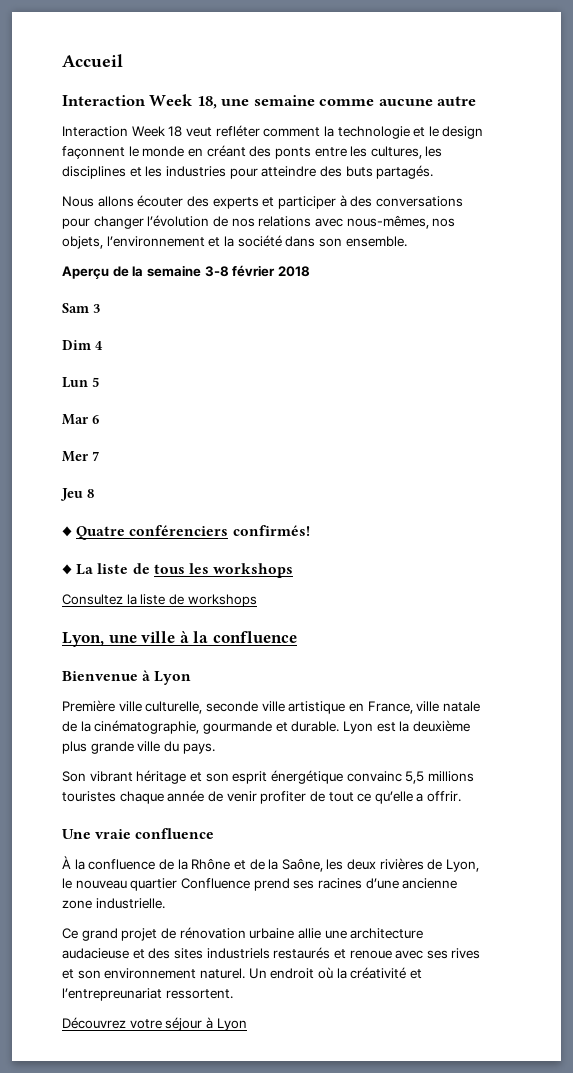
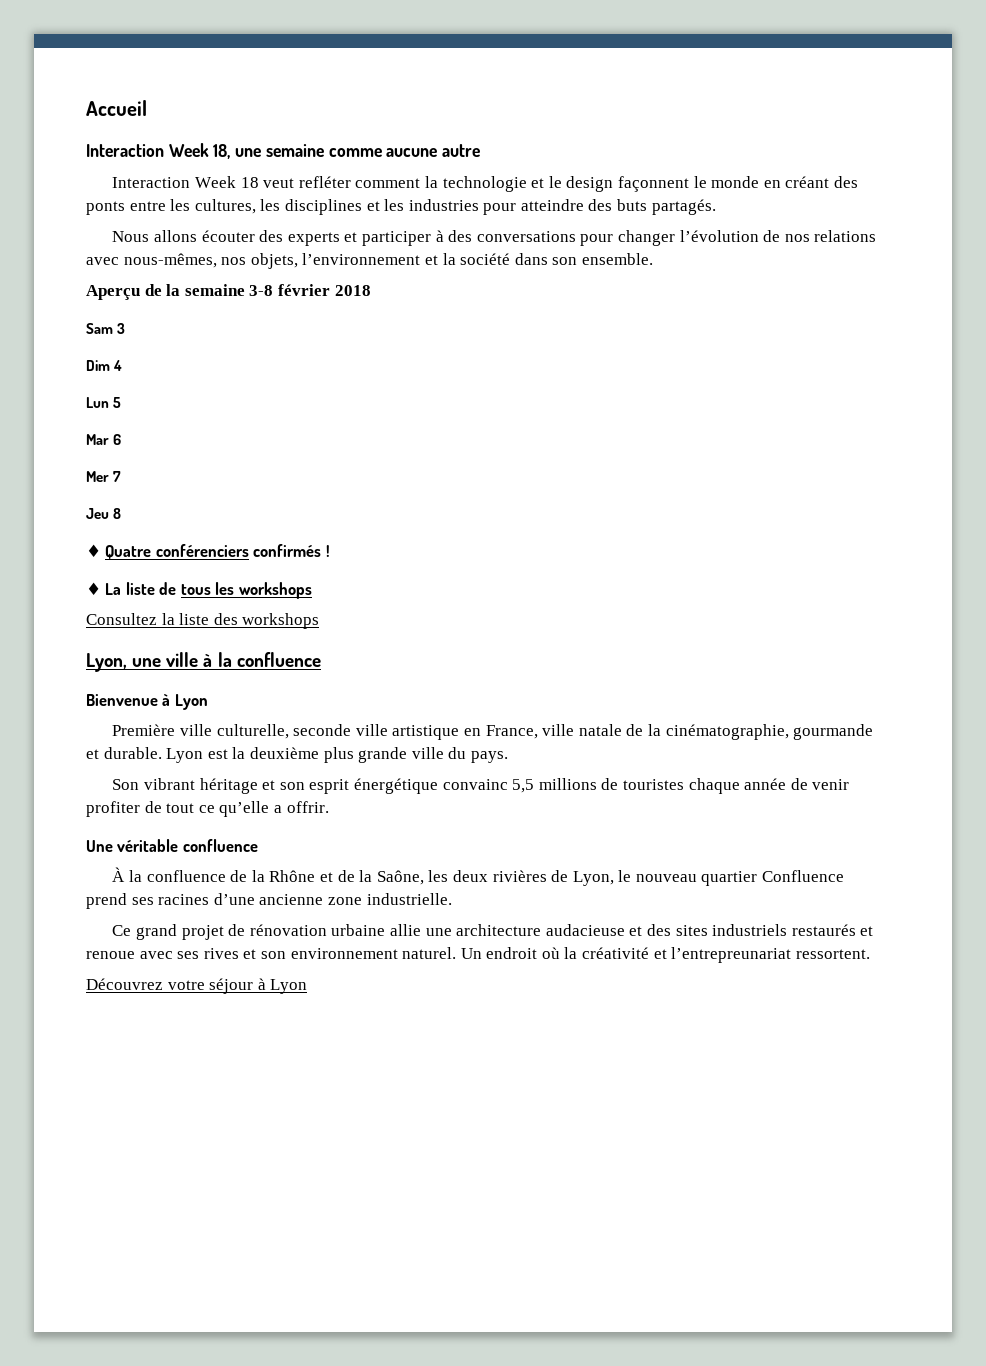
[232,525,310,536] confirmés! -> [253,544,330,557] confirmés !
[168,594,184,605] de -> [213,613,238,625] des
(474, 776) none -> [601,778,619,790] de
[95,829,132,839] vraie -> [117,839,179,852] véritable

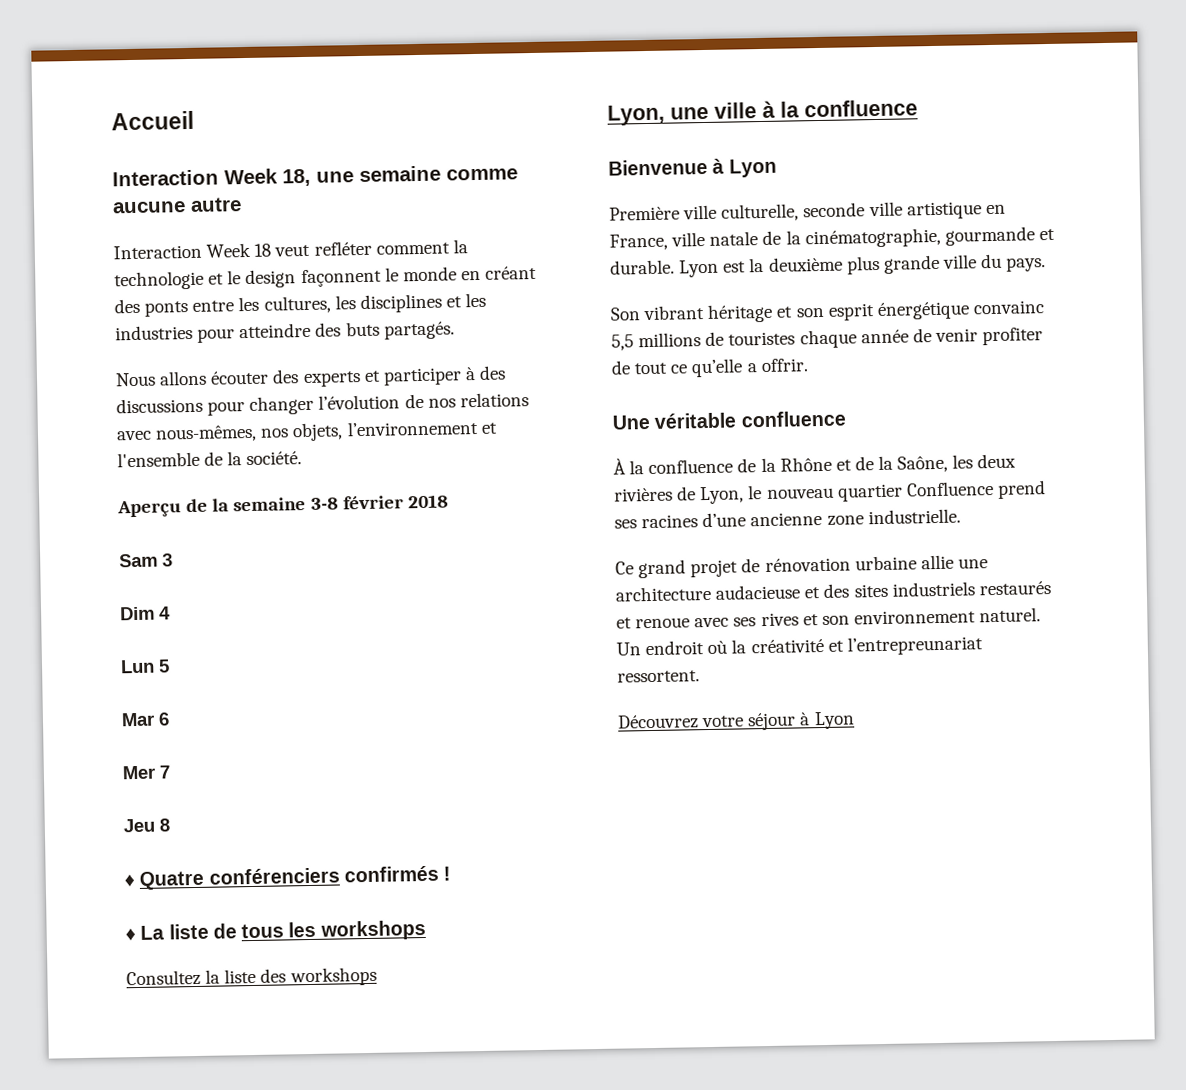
[476,231,576,242] conversations -> [116,397,203,414] discussions
[442,253,653,265] la société dans son ensemble. -> [117,451,303,468] l'ensemble de la société.

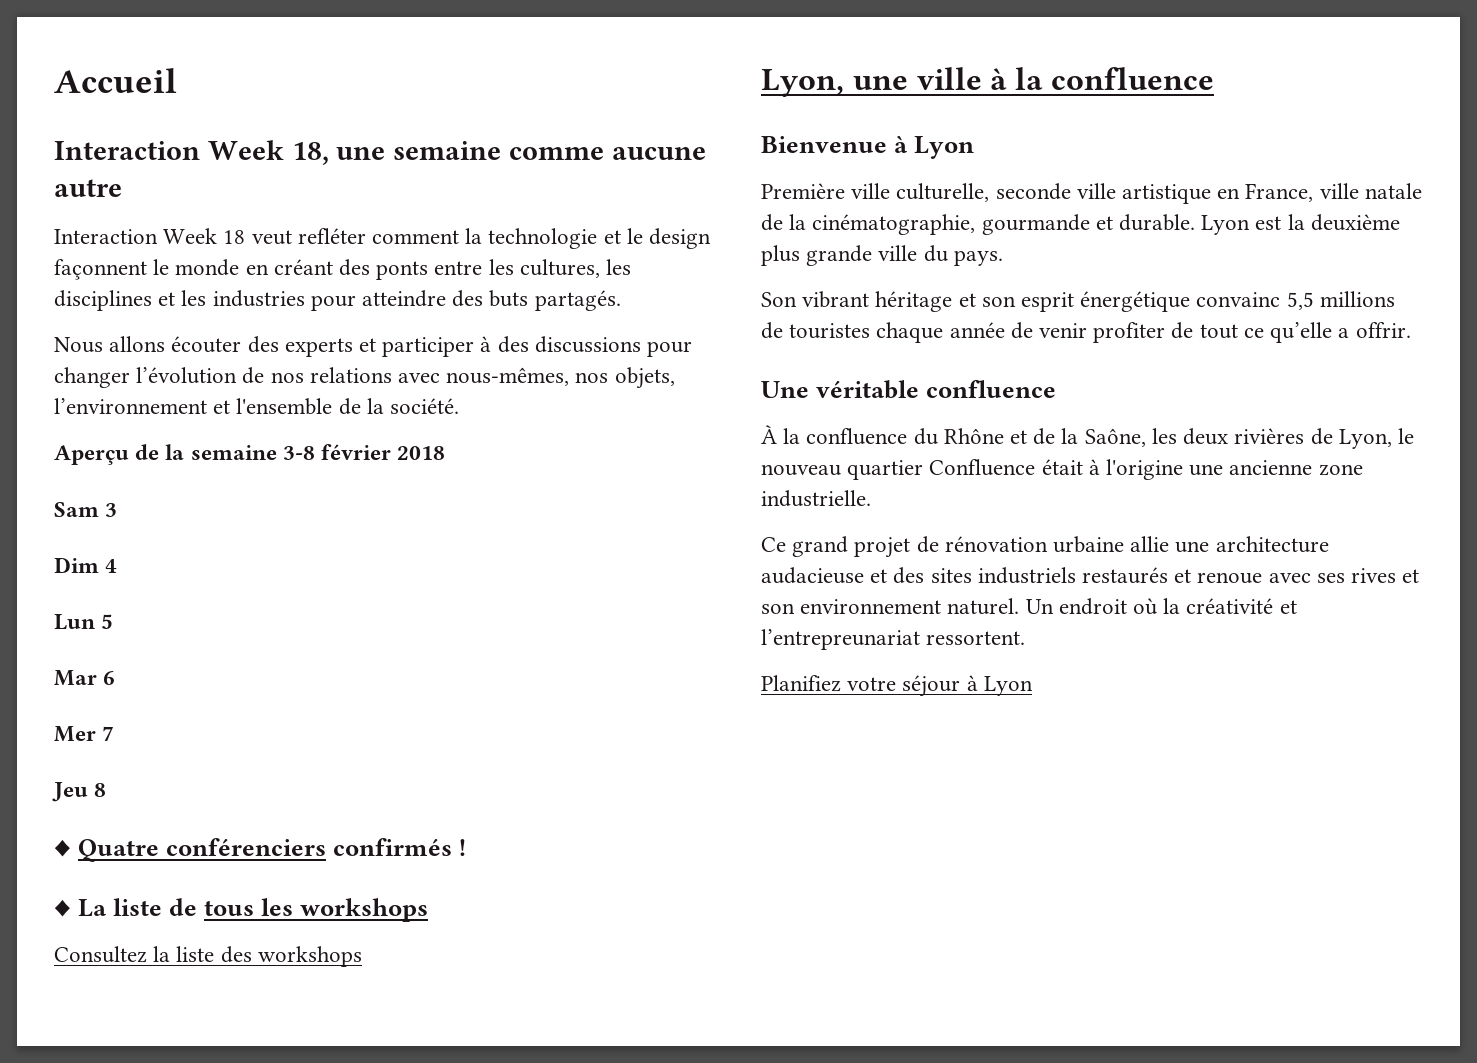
[737,457,776,473] de la -> [913,428,938,445] du
[996,480,1046,499] [614,512,747,529] prend ses racines d’une -> [1041,459,1224,480] était à l'origine une
[617,714,699,730] Découvrez -> [761,675,841,692] Planifiez

